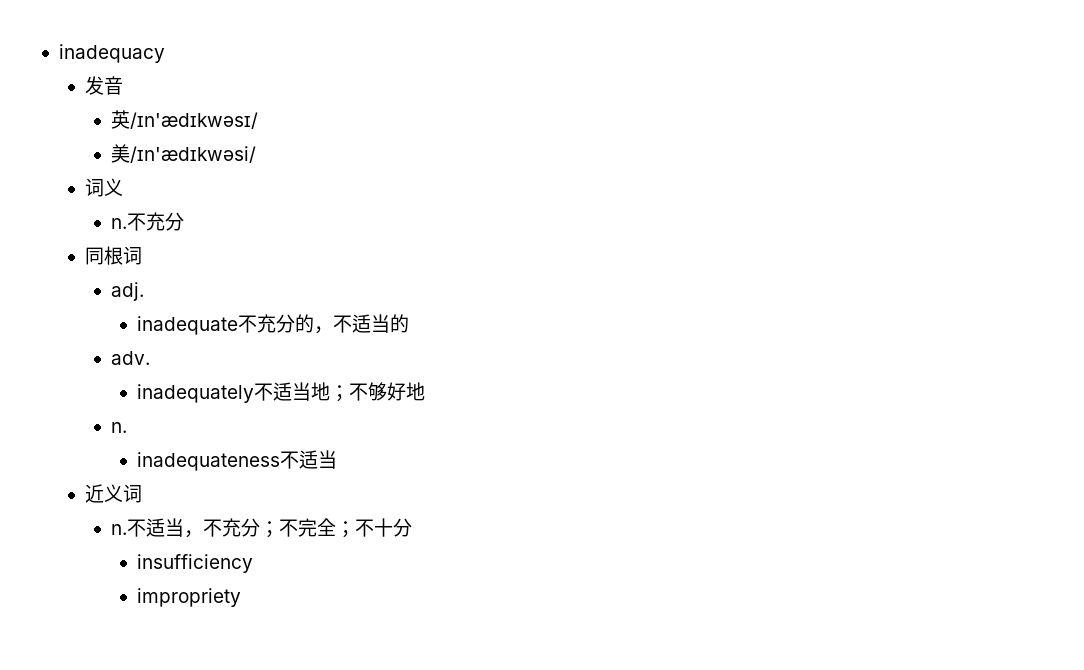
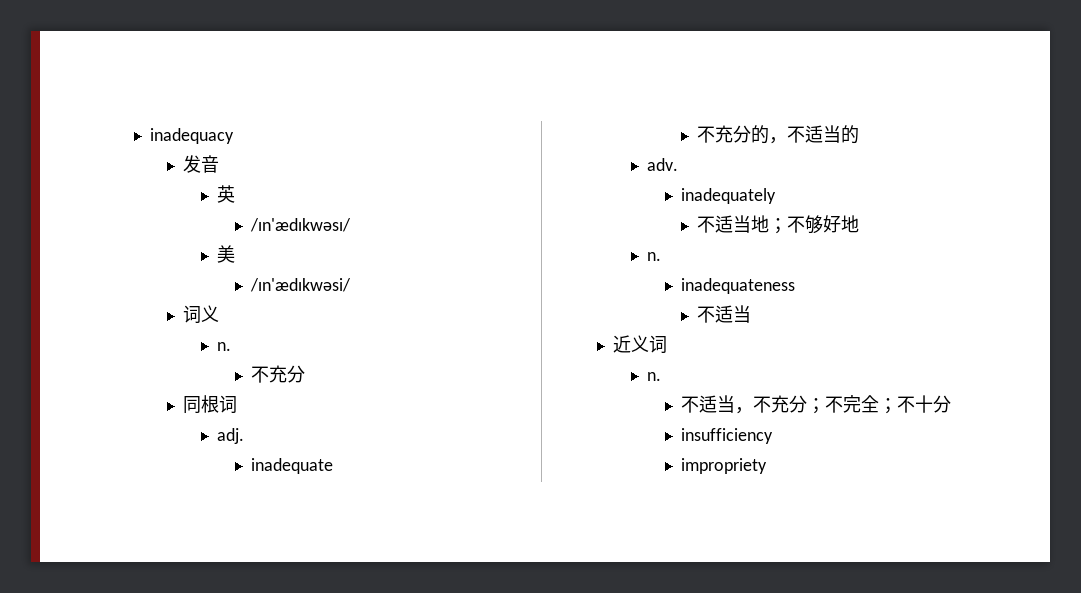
(130, 119) none -> (236, 194) //
(130, 153) none -> (236, 254) //
(127, 223) none -> (232, 346) //
(238, 325) none -> (333, 466) //
(254, 393) none -> (776, 196) //
(280, 461) none -> (795, 286) //
(127, 529) none -> (662, 376) //

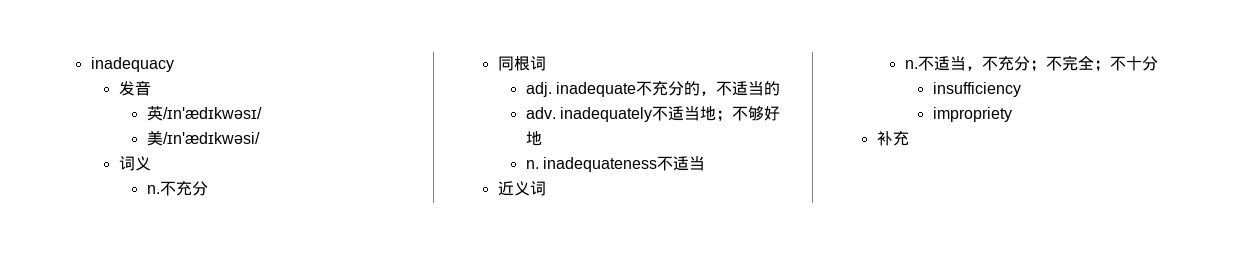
(236, 194) // -> (163, 113) none
(236, 254) // -> (163, 138) none
(232, 346) // -> (160, 189) none
(245, 436) // -> (552, 89) none
(333, 466) // -> (637, 89) none
(679, 164) // -> (556, 113) none
(776, 196) // -> (653, 114) none
(662, 256) // -> (539, 164) none
(795, 286) // -> (658, 164) none
(662, 376) // -> (918, 64) none
(767, 466) none -> [876,131,909,146] // 补充

